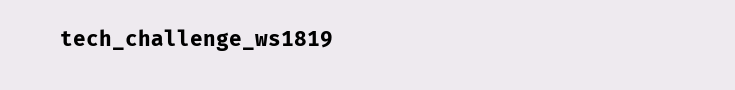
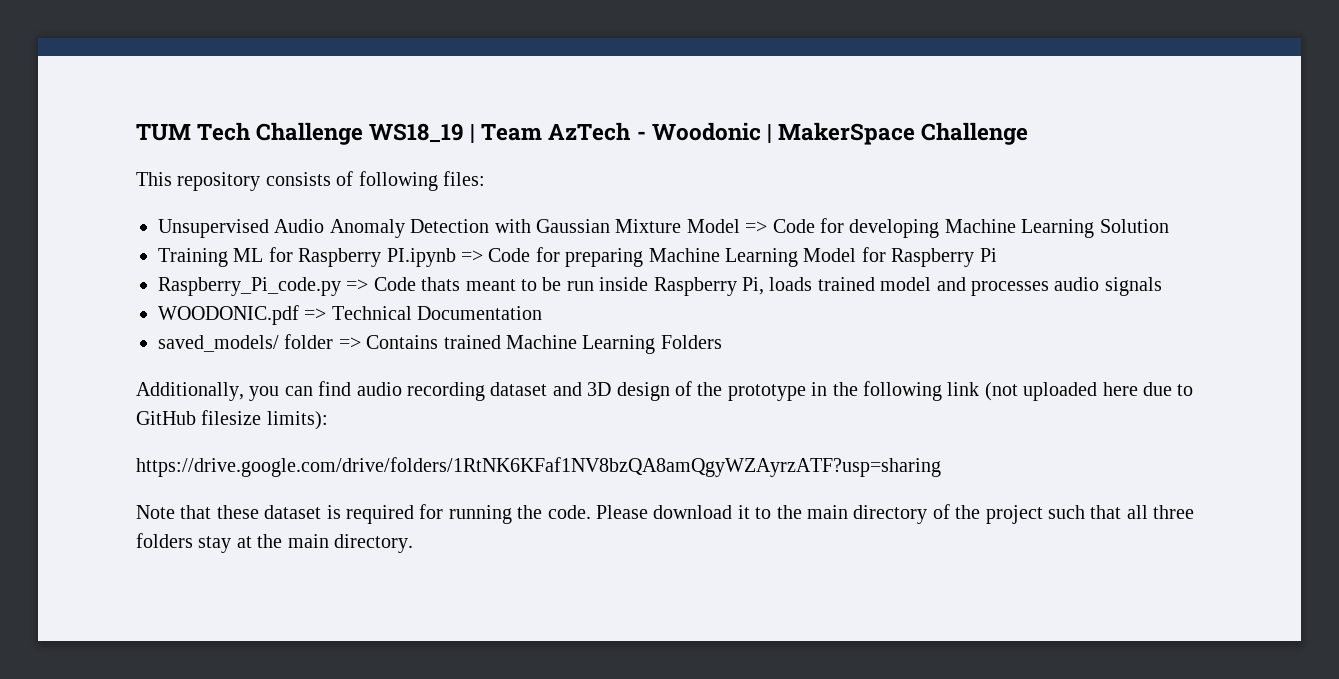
[60,29,333,51] tech_challenge_ws1819 -> [136,122,1028,145] [136,171,485,191] [158,218,1169,238] [158,247,997,267] [158,277,1162,296] [158,305,543,325] [158,334,722,354] [136,381,1194,401] [136,410,328,430] [136,457,941,477] [136,504,1195,524] [136,533,413,553] TUM Tech Challenge WS18_19 | Team AzTech - Woodonic | MakerSpace Challenge // This repository consists of following files: // Unsupervised Audio Anomaly Detection with Gaussian Mixture Model => Code for developing Machine Learning Solution // Training ML for Raspberry PI.ipynb => Code for preparing Machine Learning Model for Raspberry Pi // Raspberry_Pi_code.py => Code thats meant to be run inside Raspberry Pi, loads trained model and processes audio signals // WOODONIC.pdf => Technical Documentation // saved_models/ folder => Contains trained Machine Learning Folders // Additionally, you can find audio recording dataset and 3D design of the prototype in the following link (not uploaded here due to GitHub filesize limits): // https://drive.google.com/drive/folders/1RtNK6KFaf1NV8bzQA8amQgyWZAyrzATF?usp=sharing // Note that these dataset is required for running the code. Please download it to the main directory of the project such that all three folders stay at the main directory.

